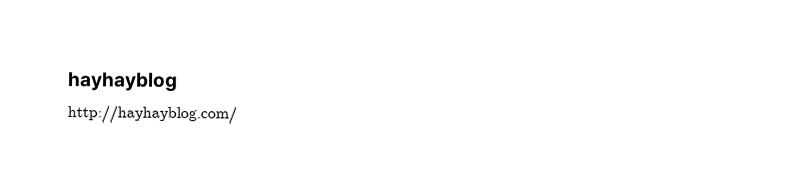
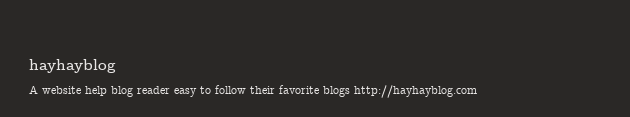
[67,105,237,125] http://hayhayblog.com/ -> [29,85,477,98] A website help blog reader easy to follow their favorite blogs http://hayhayblog.com

